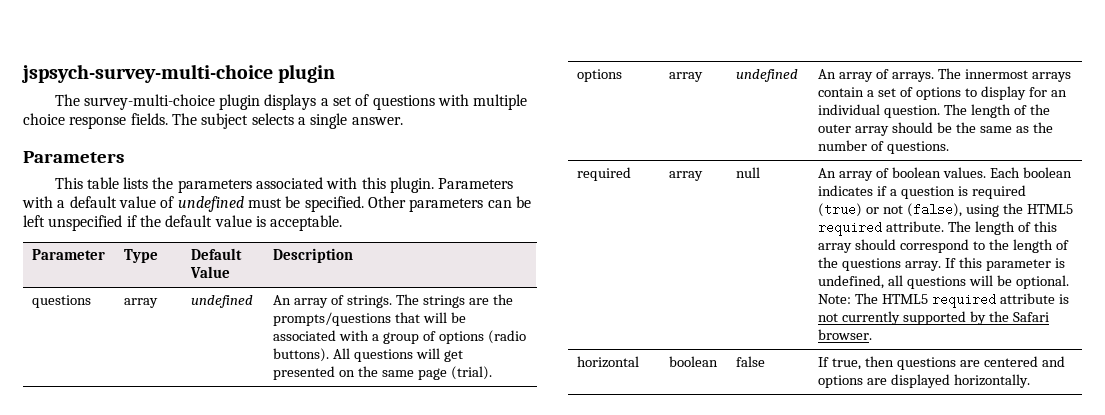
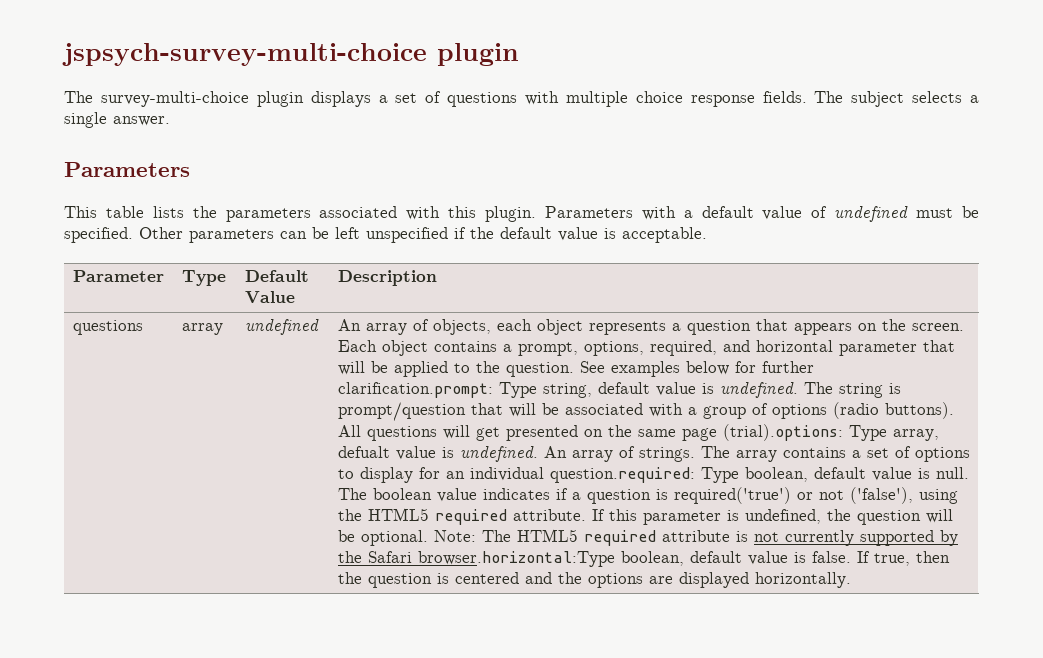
[346,294,513,308] [273,312,392,326] strings. The strings are the prompts/questions -> [432,319,964,335] [337,340,955,356] [337,361,814,377] [337,382,901,398] [337,402,466,421] objects, each object represents a question that appears on the screen. Each object contains a prompt, options, required, and horizontal parameter that will be applied to the question. See examples below for further clarification.prompt: Type string, default value is undefined. The string is prompt/question
[450,366,492,380] [577,69,623,82] [669,72,704,82] [736,69,799,82] [818,68,1071,82] [818,87,865,97] (trial). // options | array | undefined | An array of arrays. The innermost arrays contain -> [722,424,939,441] [337,446,846,462] (trial).options: Type array, defualt value is undefined. An array of strings. The array contains
[884,104,1050,118] [818,122,1053,136] [818,140,950,154] [577,167,632,181] [669,171,704,181] [736,167,761,178] [818,167,1072,181] question. The length of the outer array should be the same as the number of questions. // required | array | null | An array of boolean values. Each boolean -> [549,467,969,483] [337,488,477,502] question.required: Type boolean, default value is null. The boolean value
[971,185,1026,199] [818,203,863,217] required (true) -> [673,487,791,504] required('true')
[906,203,962,217] (false), -> [849,487,913,504] ('false'),
[948,221,1057,235] [818,239,1069,253] [818,257,942,271] The length of this array should correspond to the length of the questions array. -> (586, 515) none
[888,275,967,289] all questions -> [826,509,921,525] the question
[818,329,873,340] [577,356,640,368] [669,356,719,367] [736,356,766,367] [818,356,980,370] browser. // horizontal | boolean | false | If true, then questions are -> [417,551,950,567] [337,572,449,588] browser.horizontal:Type boolean, default value is false. If true, then the question is
(1065, 361) none -> [557,572,582,584] the

